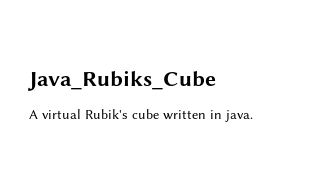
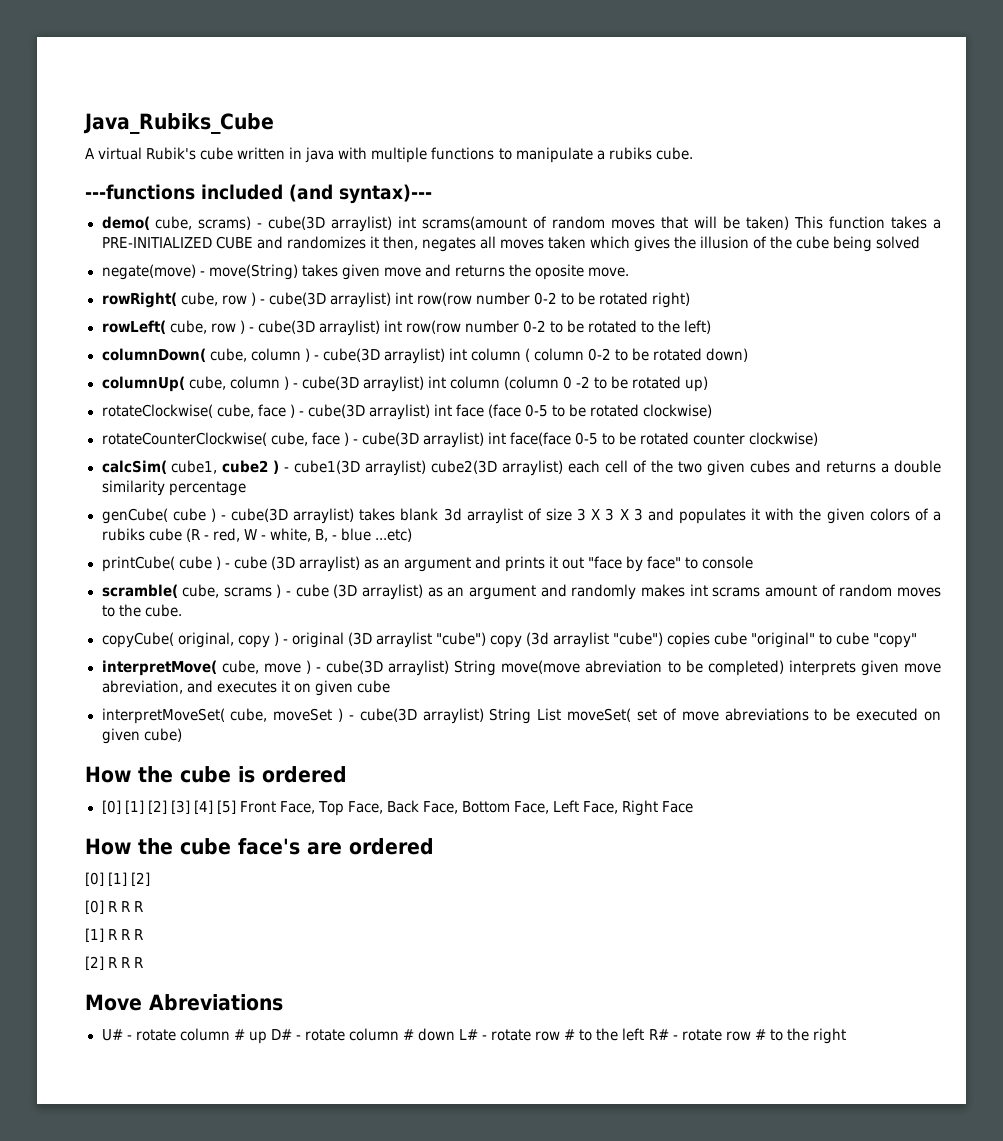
[225,110,253,122] java. -> [305,147,693,163] [85,184,432,204] [101,216,941,232] [101,236,921,252] [101,264,629,280] [101,292,691,308] [101,320,712,336] [101,348,749,364] [101,376,709,392] [101,404,713,420] [101,432,819,448] [101,460,942,476] [101,480,246,496] [101,508,941,524] [101,528,413,542] [101,556,754,572] [101,584,941,600] [101,604,182,617] [101,632,918,648] [101,660,942,676] [101,680,390,696] [101,708,942,724] [101,728,182,744] [85,766,347,783] [101,800,694,816] [85,838,434,855] [85,872,151,886] [85,900,144,914] [85,928,144,942] [85,956,144,970] [85,994,283,1011] [101,1028,846,1044] java with multiple functions to manipulate a rubiks cube. // ---functions included (and syntax)--- // demo( cube, scrams) - cube(3D arraylist) int scrams(amount of random moves that will be taken) This function takes a PRE-INITIALIZED CUBE and randomizes it then, negates all moves taken which gives the illusion of the cube being solved // negate(move) - move(String) takes given move and returns the oposite move. // rowRight( cube, row ) - cube(3D arraylist) int row(row number 0-2 to be rotated right) // rowLeft( cube, row ) - cube(3D arraylist) int row(row number 0-2 to be rotated to the left) // columnDown( cube, column ) - cube(3D arraylist) int column ( column 0-2 to be rotated down) // columnUp( cube, column ) - cube(3D arraylist) int column (column 0 -2 to be rotated up) // rotateClockwise( cube, face ) - cube(3D arraylist) int face (face 0-5 to be rotated clockwise) // rotateCounterClockwise( cube, face ) - cube(3D arraylist) int face(face 0-5 to be rotated counter clockwise) // calcSim( cube1, cube2 ) - cube1(3D arraylist) cube2(3D arraylist) each cell of the two given cubes and returns a double similarity percentage // genCube( cube ) - cube(3D arraylist) takes blank 3d arraylist of size 3 X 3 X 3 and populates it with the given colors of a rubiks cube (R - red, W - white, B, - blue ...etc) // printCube( cube ) - cube (3D arraylist) as an argument and prints it out "face by face" to console // scramble( cube, scrams ) - cube (3D arraylist) as an argument and randomly makes int scrams amount of random moves to the cube. // copyCube( original, copy ) - original (3D arraylist "cube") copy (3d arraylist "cube") copies cube "original" to cube "copy" // interpretMove( cube, move ) - cube(3D arraylist) String move(move abreviation to be completed) interprets given move abreviation, and executes it on given cube // interpretMoveSet( cube, moveSet ) - cube(3D arraylist) String List moveSet( set of move abreviations to be executed on given cube) // How the cube is ordered // [0] [1] [2] [3] [4] [5] Front Face, Top Face, Back Face, Bottom Face, Left Face, Right Face // How the cube face's are ordered // [0] [1] [2] // [0] R R R // [1] R R R // [2] R R R // Move Abreviations // U# - rotate column # up D# - rotate column # down L# - rotate row # to the left R# - rotate row # to the right

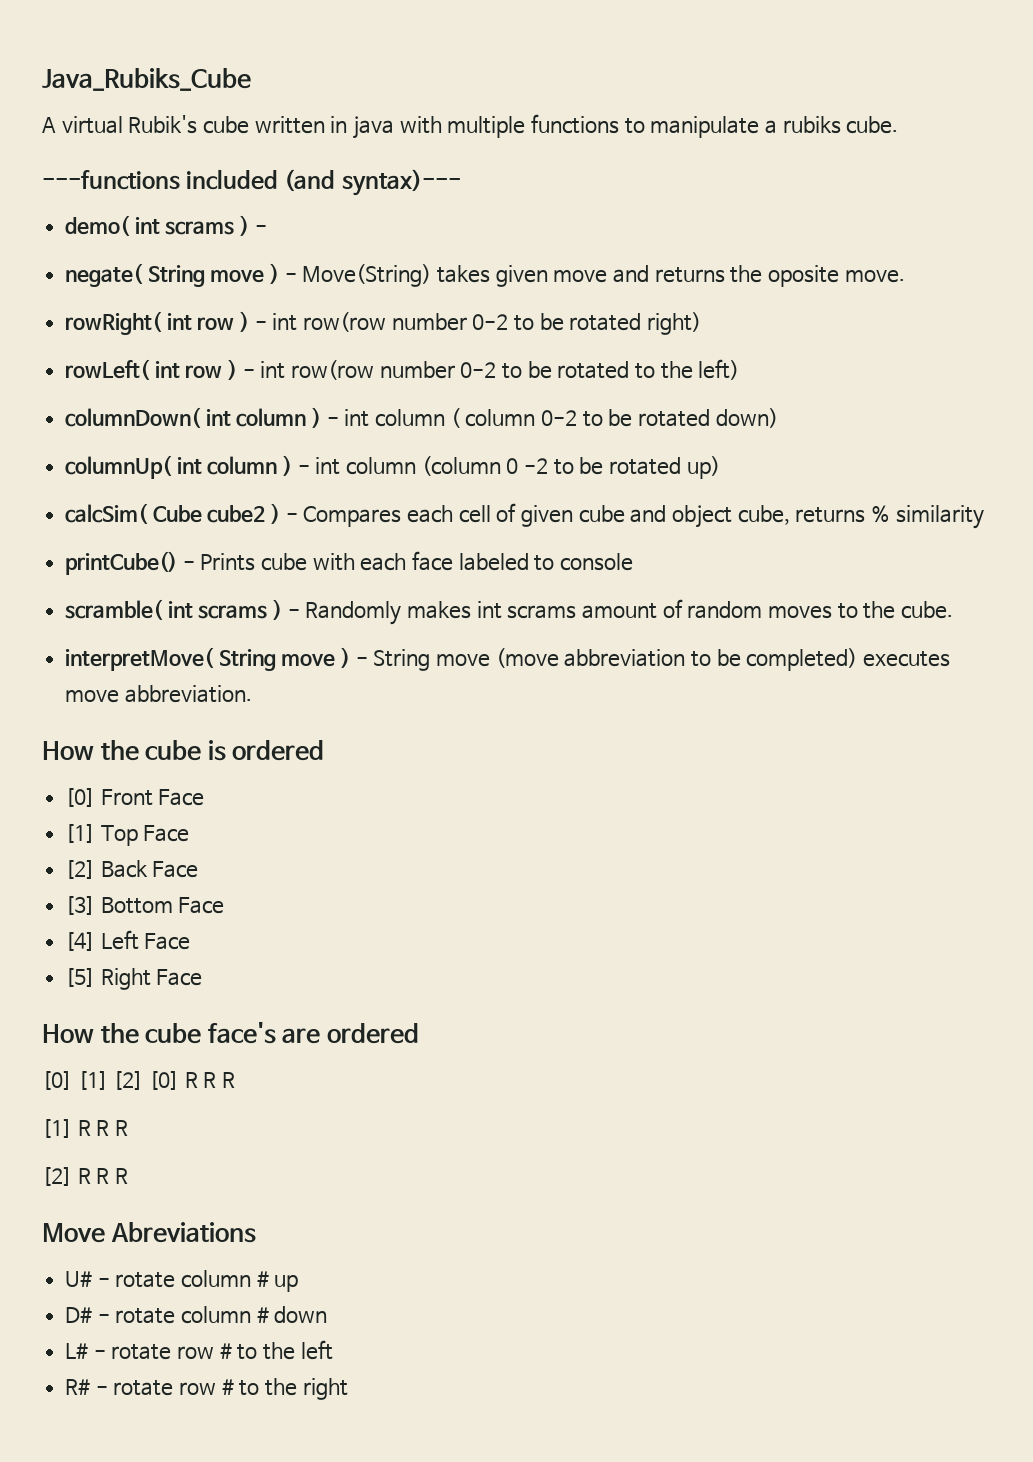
[155,216,941,232] [101,236,921,252] [101,264,298,280] cube, scrams) - cube(3D arraylist) int scrams(amount of random moves that will be taken) This function takes a PRE-INITIALIZED CUBE and randomizes it then, negates all moves taken which gives the illusion of the cube being solved // negate(move) - move(String) -> [134,215,267,236] [65,263,432,287] int scrams ) - // negate( String move ) - Move(String)
[180,292,391,308] cube, row ) - cube(3D arraylist) -> [166,311,267,332] int row ) -
[169,320,380,336] cube, row ) - cube(3D arraylist) -> [154,359,255,380] int row ) -
[209,348,445,364] cube, column ) - cube(3D arraylist) -> [205,407,339,428] int column ) -
[188,376,424,392] cube, column ) - cube(3D arraylist) -> [176,455,310,476] int column ) -
[101,404,713,420] [101,432,819,448] // rotateClockwise( cube, face ) - cube(3D arraylist) int face (face 0-5 to be rotated clockwise) // rotateCounterClockwise( cube, face ) - cube(3D arraylist) int face(face 0-5 to be rotated counter clockwise) -> (720, 467) none
[171,460,218,474] cube1, -> [152,505,202,523] Cube
[294,460,942,476] [101,480,246,496] [101,508,941,524] [101,528,413,542] [101,556,682,572] cube1(3D arraylist) cube2(3D arraylist) each cell of the two given cubes and returns a double similarity percentage // genCube( cube ) - cube(3D arraylist) takes blank 3d arraylist of size 3 X 3 X 3 and populates it with the given colors of a rubiks cube (R - red, W - white, B, - blue ...etc) // printCube( cube ) - cube (3D arraylist) as an argument and prints it out "face by face" -> [303,503,984,529] [65,551,529,575] Compares each cell of given cube and object cube, returns % similarity // printCube() - Prints cube with each face labeled
[182,584,637,600] cube, scrams ) - cube (3D arraylist) as an argument and randomly -> [167,599,402,625] int scrams ) - Randomly
[101,632,918,648] // copyCube( original, copy ) - original (3D arraylist "cube") copy (3d arraylist "cube") copies cube "original" to cube "copy" -> (954, 610) none
[221,660,942,676] [101,680,390,696] [101,708,942,724] [101,728,182,744] cube, move ) - cube(3D arraylist) String move(move abreviation to be completed) interprets given move abreviation, and executes it on given cube // interpretMoveSet( cube, moveSet ) - cube(3D arraylist) String List moveSet( set of move abreviations to be executed on given cube) -> [218,647,951,671] [65,685,252,703] String move ) - String move (move abbreviation to be completed) executes move abbreviation.
[124,800,619,816] [1] [2] [3] [4] [5] Front Face, Top Face, Back Face, Bottom Face, Left Face, -> [100,789,205,806] [65,824,190,846] [65,860,199,879] [65,896,225,915] [65,930,191,951] [65,968,96,987] Front Face // [1] Top Face // [2] Back Face // [3] Bottom Face // [4] Left Face // [5]
(151, 879) // -> (144, 1080) none
(267, 1037) none -> (299, 1283) //
(456, 1034) none -> (328, 1314) //
(645, 1034) none -> (333, 1350) //

